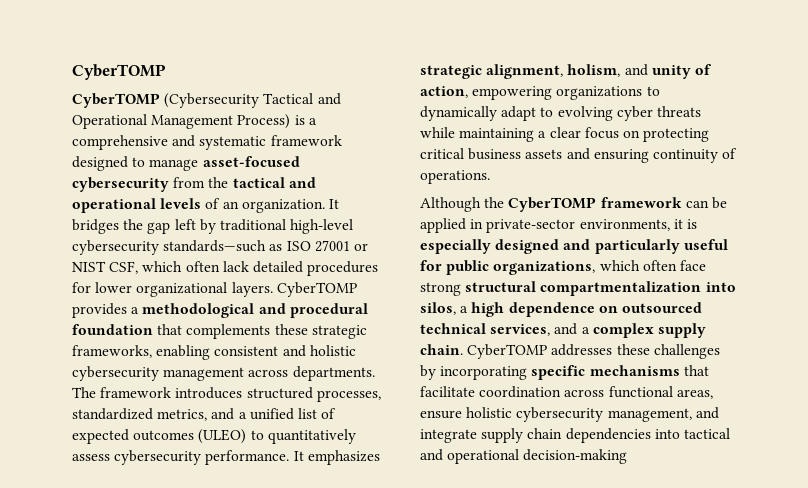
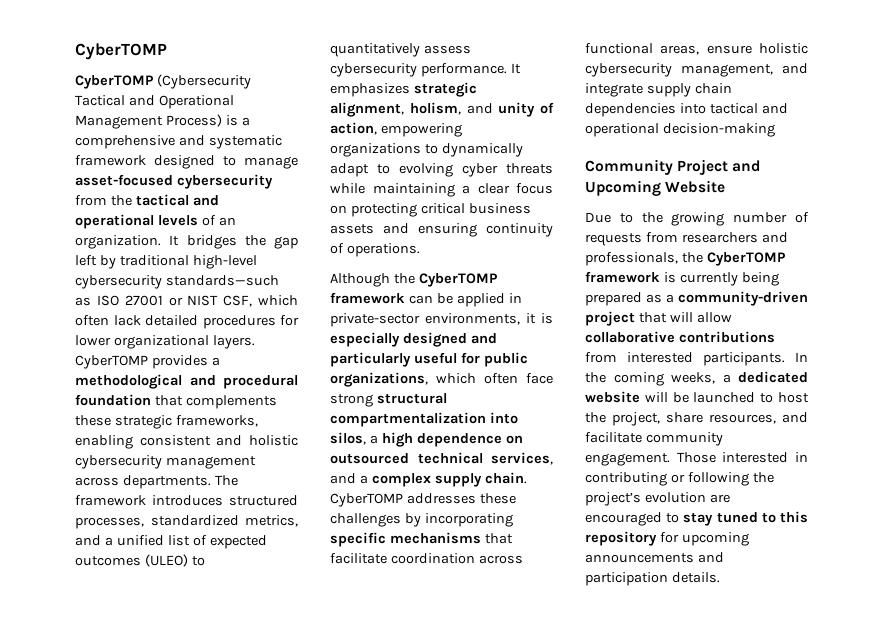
(628, 456) none -> [585,159,762,175] [585,180,726,196] [585,212,809,226] [585,232,788,246] [585,252,785,266] [585,271,779,286] [585,291,808,306] [585,311,732,326] [585,331,775,343] [585,352,808,366] [585,371,808,386] [585,391,809,403] [585,412,808,426] [585,432,723,446] [585,452,808,466] [585,472,774,486] [585,492,730,506] [585,511,808,526] [585,531,749,546] [585,552,724,563] [585,572,720,586] // Community Project and Upcoming Website // Due to the growing number of requests from researchers and professionals, the CyberTOMP framework is currently being prepared as a community-driven project that will allow collaborative contributions from interested participants. In the coming weeks, a dedicated website will be launched to host the project, share resources, and facilitate community engagement. Those interested in contributing or following the project’s evolution are encouraged to stay tuned to this repository for upcoming announcements and participation details.

